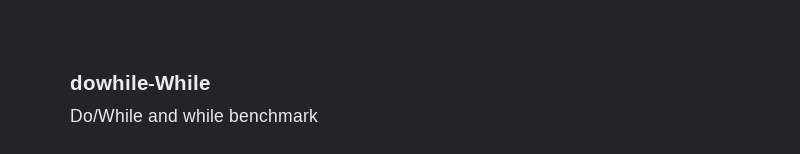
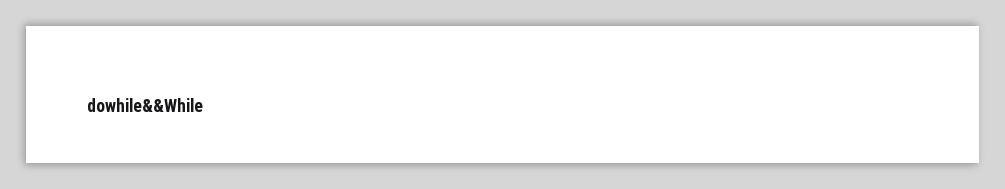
[70,75,210,90] [70,109,318,122] dowhile-While // Do/While and while benchmark -> [87,98,203,112] dowhile&&While

